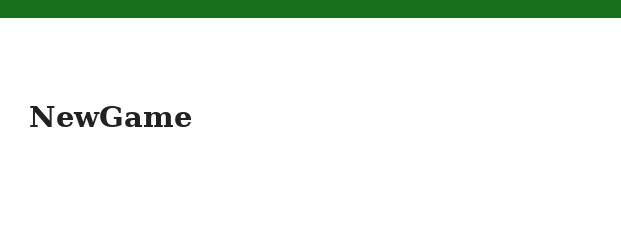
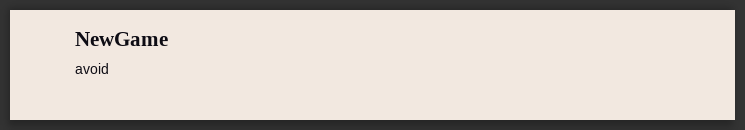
(192, 116) none -> [75,63,109,74] // avoid

